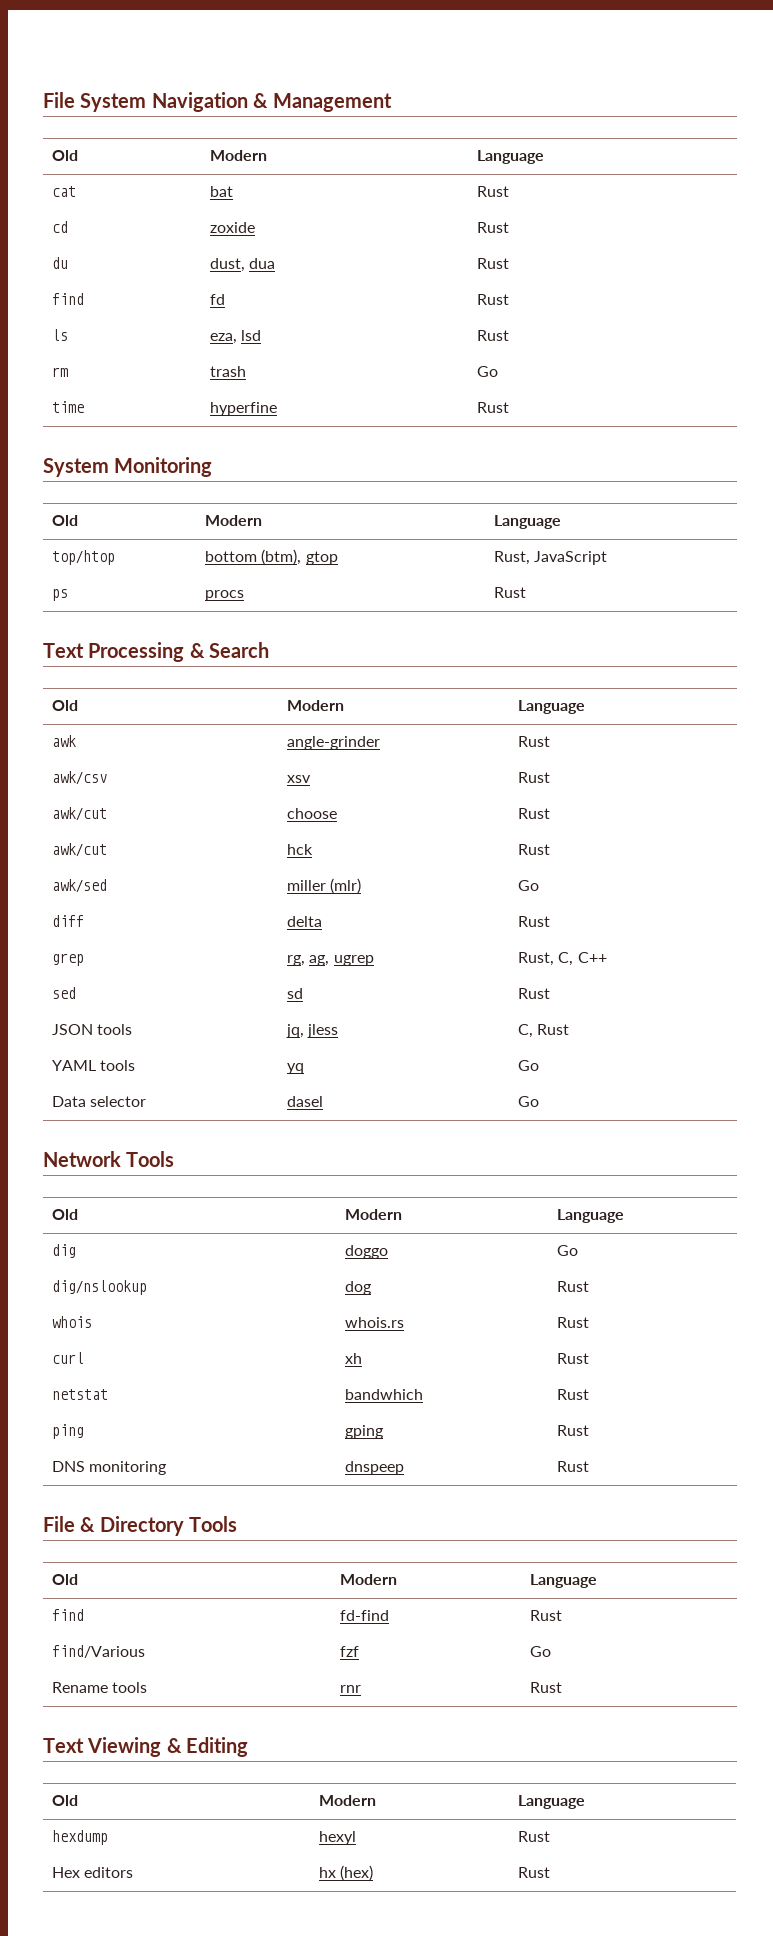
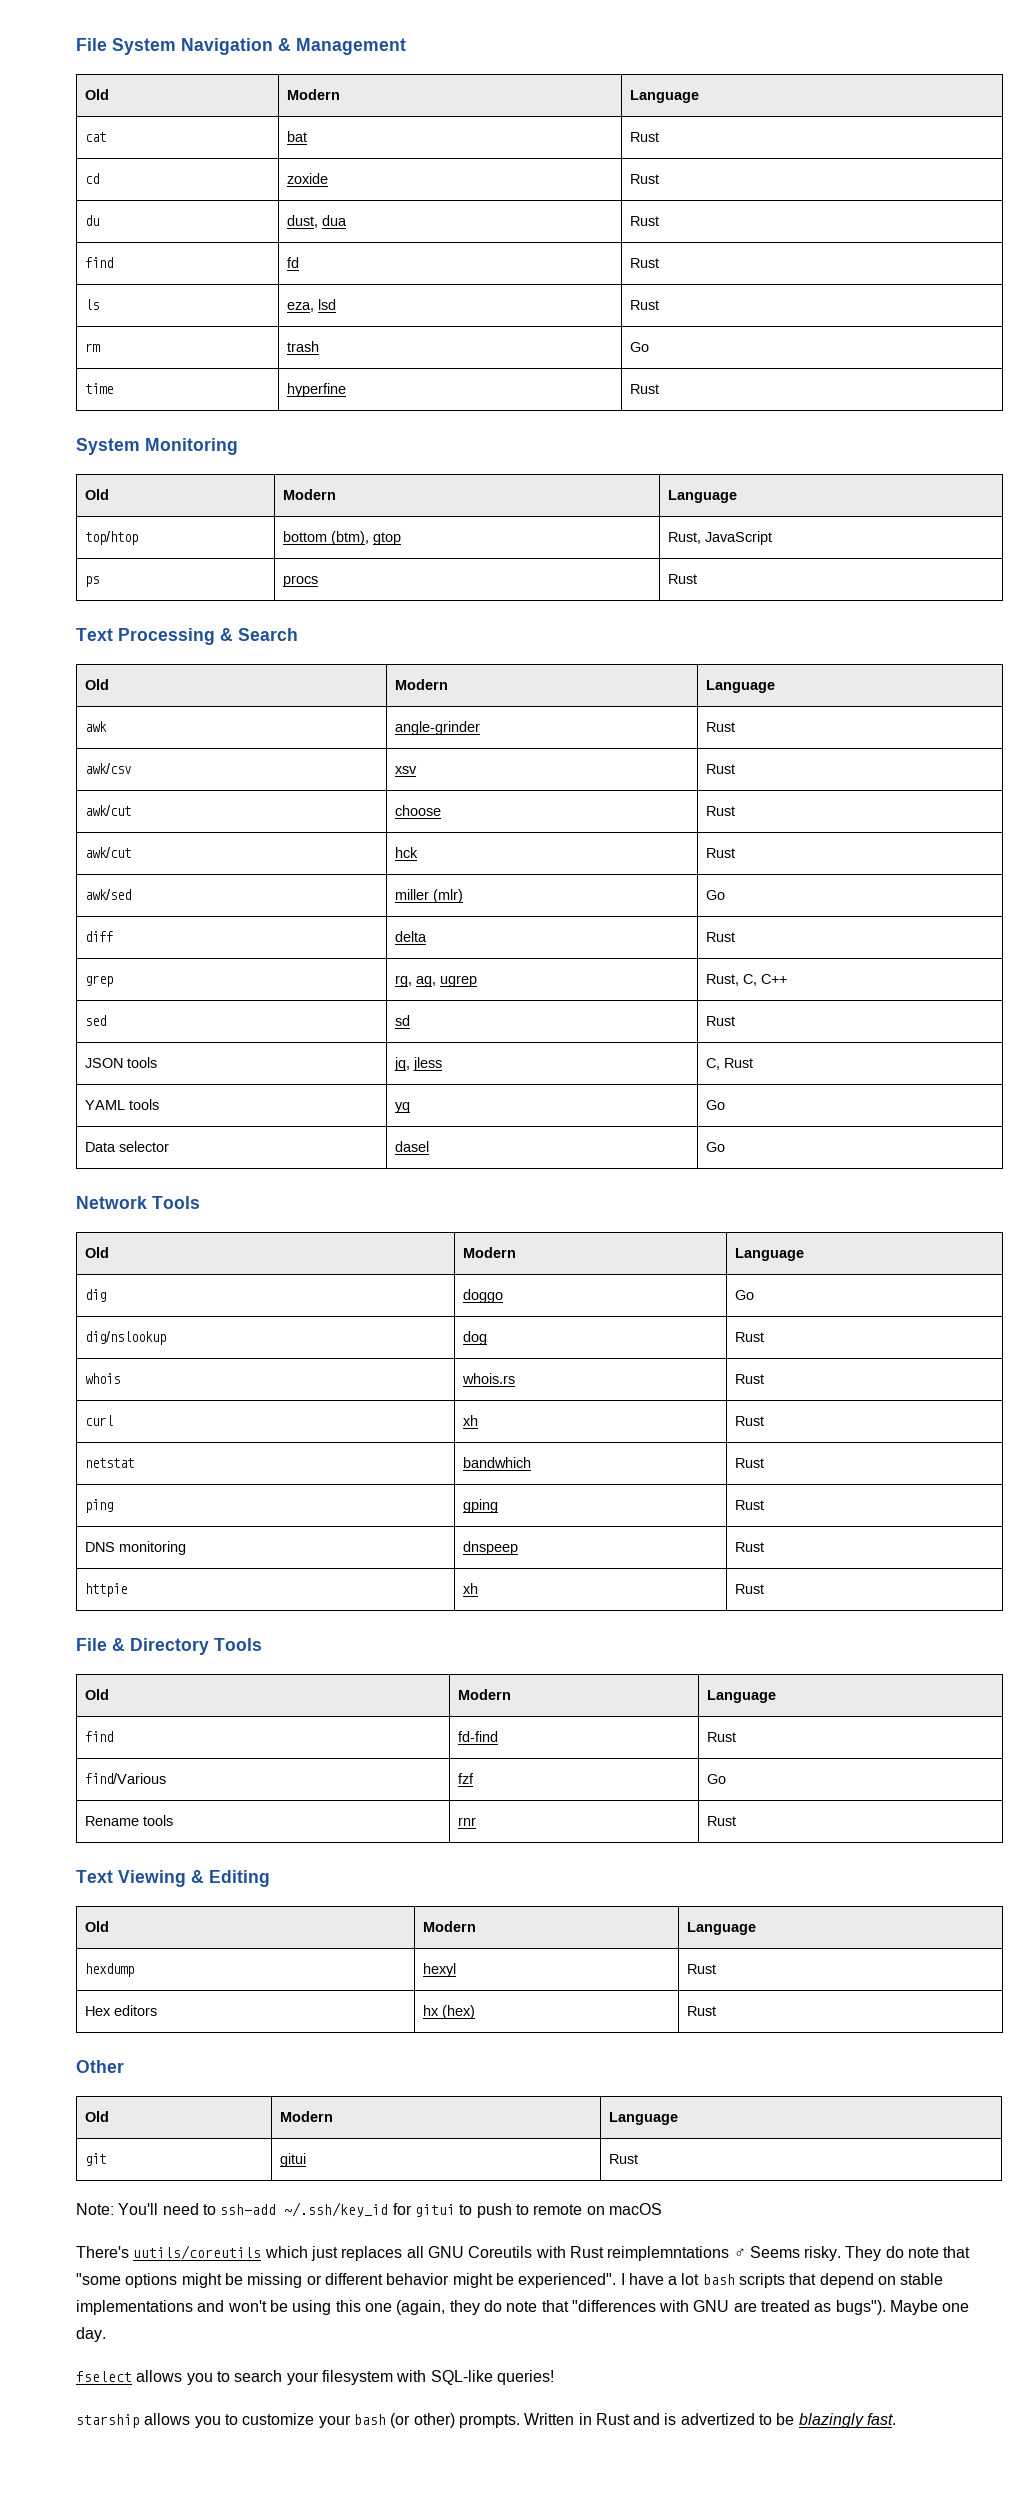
(589, 1466) none -> [84,1583,127,1597] [462,1583,478,1594] [734,1584,764,1594] // httpie | xh | Rust
(550, 1872) none -> [76,2060,124,2073] [84,2111,109,2122] [279,2111,333,2122] [608,2112,678,2125] [84,2153,106,2166] [279,2153,306,2167] [608,2154,638,2164] [76,2202,662,2218] [76,2245,971,2261] [76,2273,944,2288] [76,2300,970,2315] [76,2327,106,2342] [76,2370,554,2385] [76,2413,897,2428] // Other // Old | Modern | Language // git | gitui | Rust // Note: You'll need to ssh-add ~/.ssh/key_id for gitui to push to remote on macOS // There's uutils/coreutils which just replaces all GNU Coreutils with Rust reimplemntations ♂ Seems risky. They do note that "some options might be missing or different behavior might be experienced". I have a lot bash scripts that depend on stable implementations and won't be using this one (again, they do note that "differences with GNU are treated as bugs"). Maybe one day. // fselect allows you to search your filesystem with SQL-like queries! // starship allows you to customize your bash (or other) prompts. Written in Rust and is advertized to be blazingly fast.

